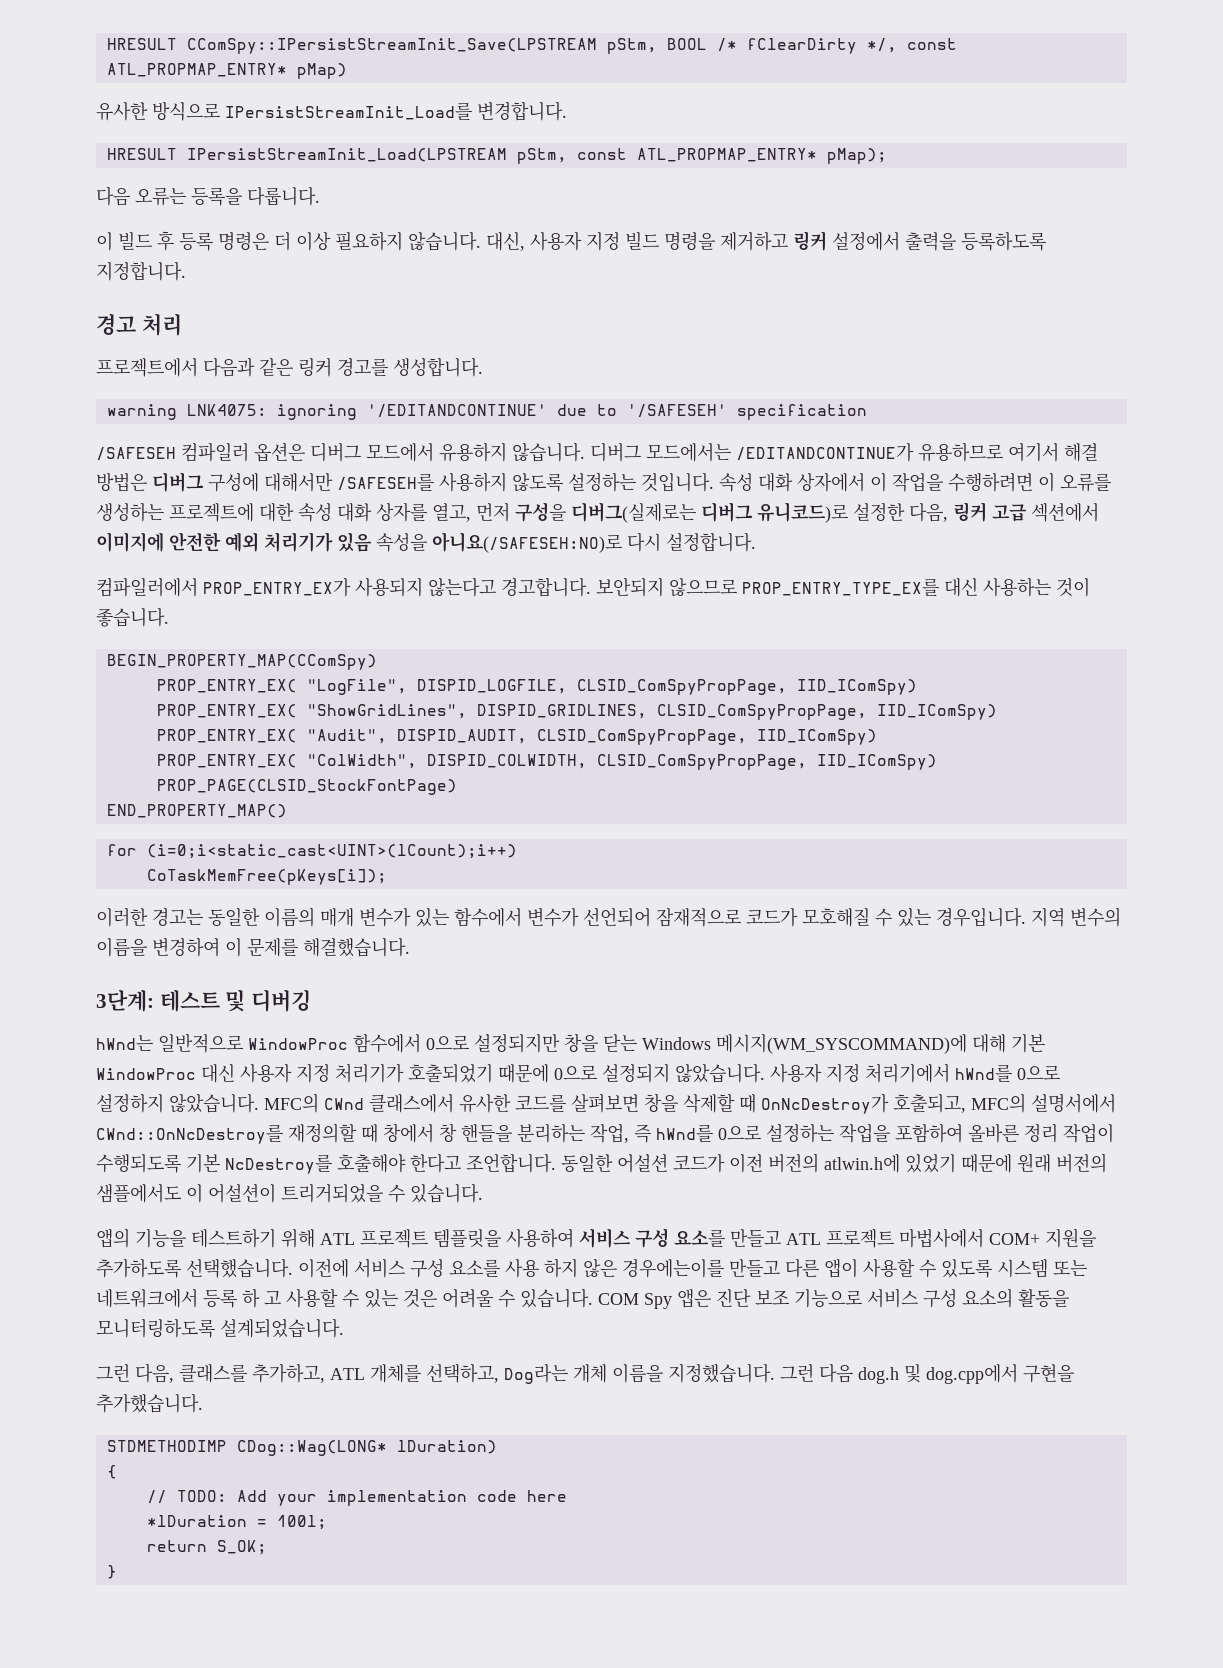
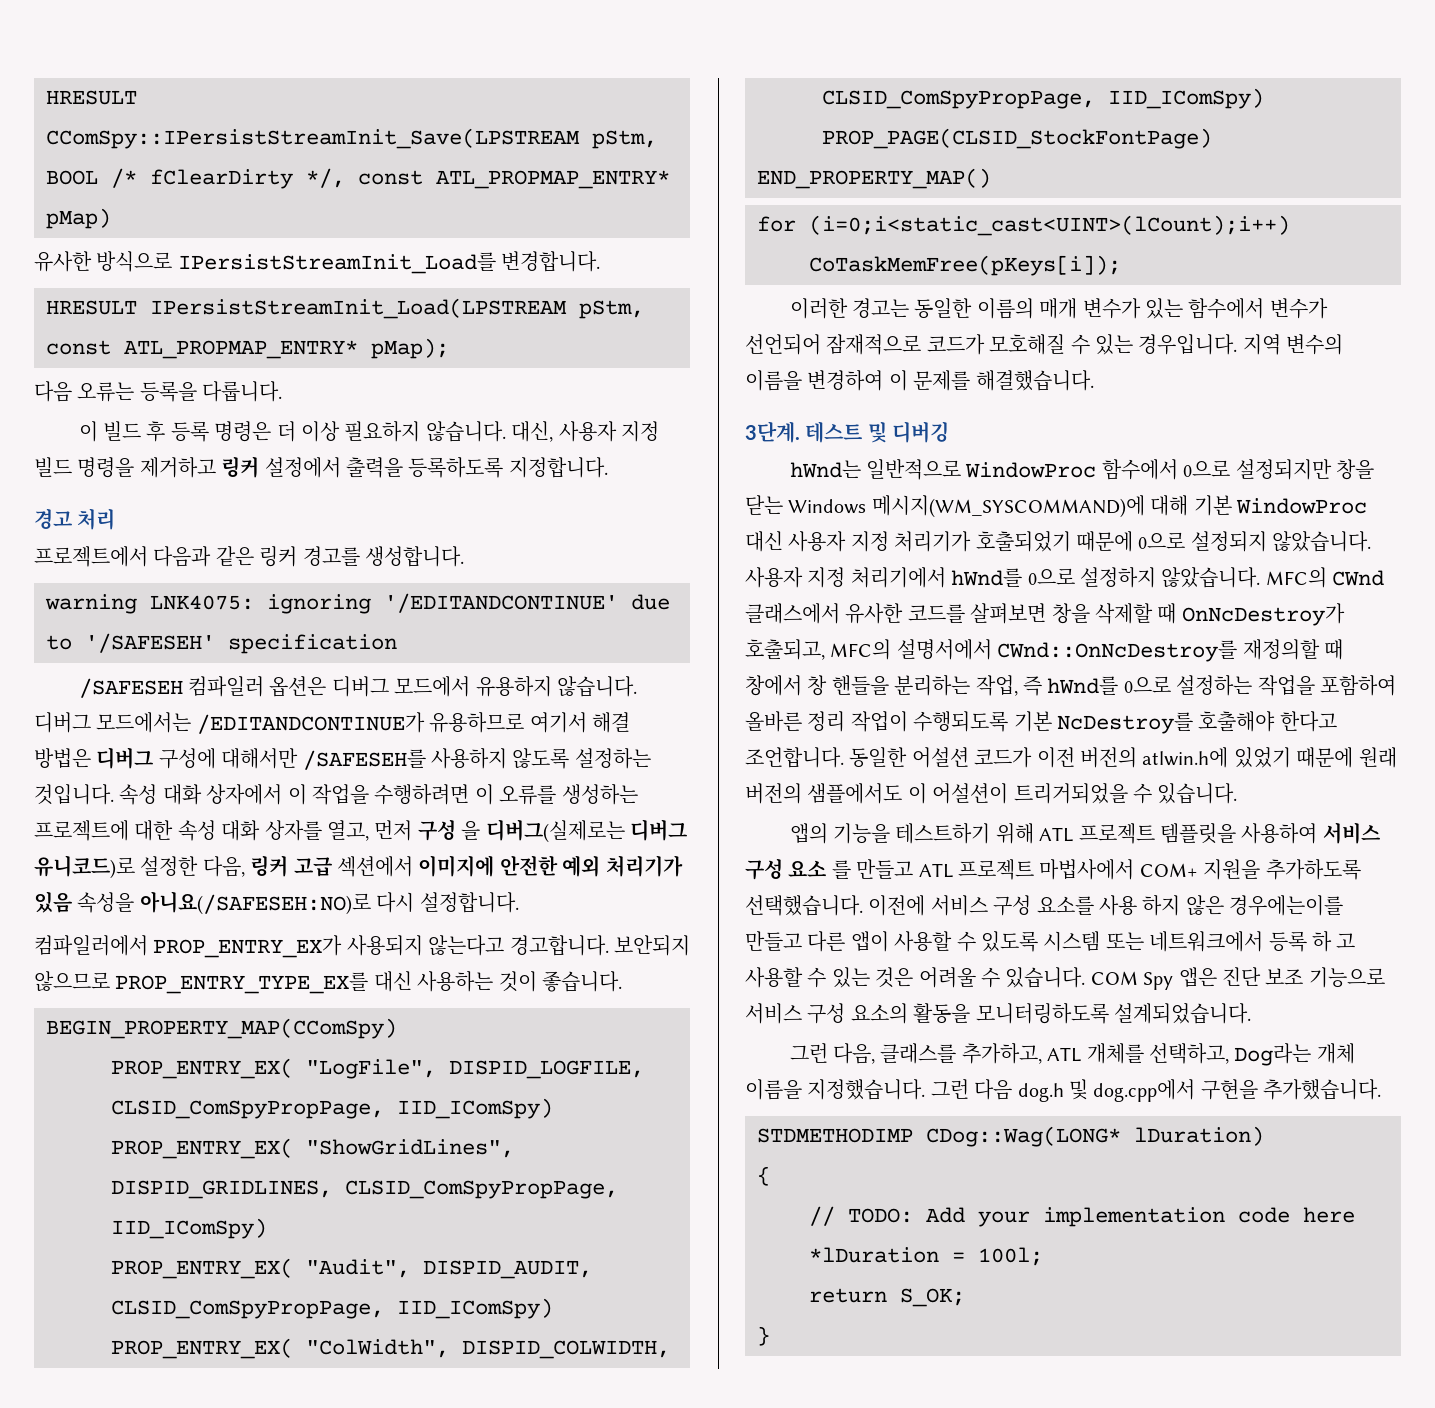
[515,502,566,522] 구성을 -> [417,820,481,841] 구성 을
[96,990,154,1012] 3단계: -> [745,421,800,443] 3단계.
[674,1229,725,1247] 요소를 -> [788,860,851,879] 요소 를

